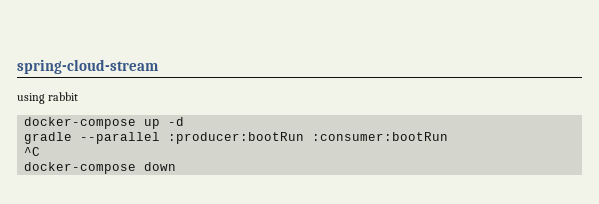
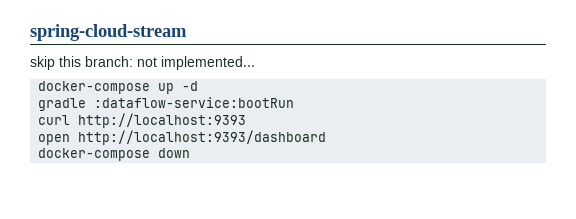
[17,92,79,104] using rabbit -> [30,56,255,70] skip this branch: not implemented...
[80,132,449,144] [24,147,41,156] --parallel :producer:bootRun :consumer:bootRun // ^C -> [94,97,295,108] [38,113,247,128] [38,130,327,145] :dataflow-service:bootRun // curl http://localhost:9393 // open http://localhost:9393/dashboard

